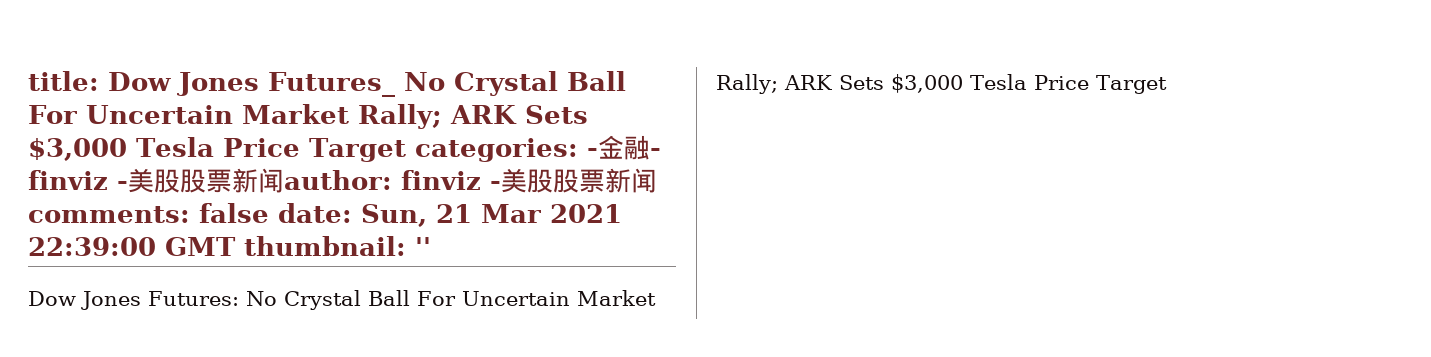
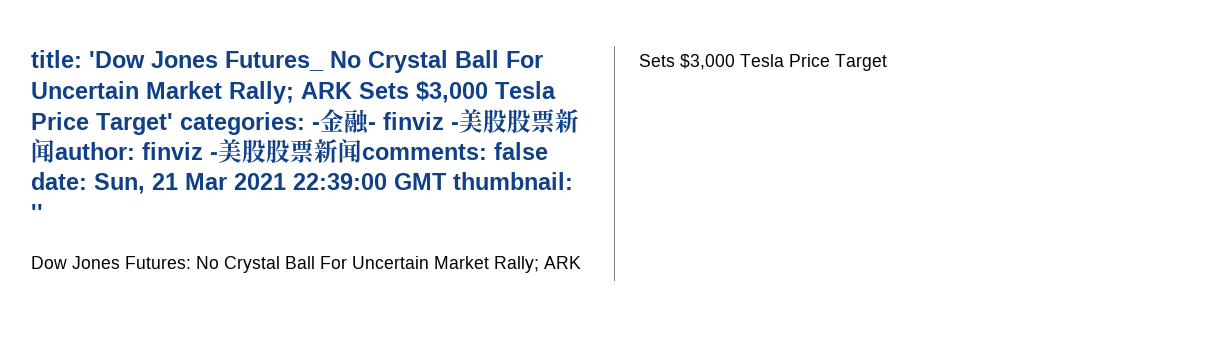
[108,72,171,91] Dow -> [89,51,145,68] 'Dow
[308,138,406,162] Target -> [96,113,173,135] Target'

